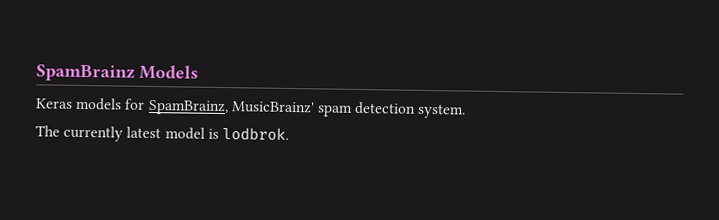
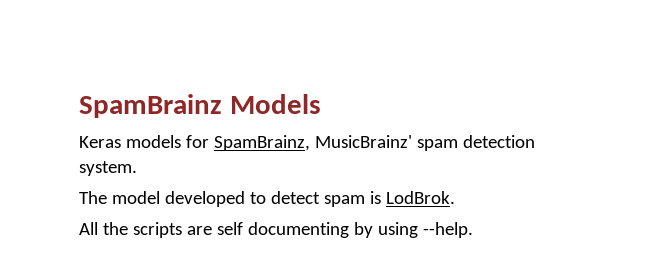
[63,125,289,142] currently latest model is lodbrok. -> [111,191,455,207] [79,222,473,238] model developed to detect spam is LodBrok. // All the scripts are self documenting by using --help.

